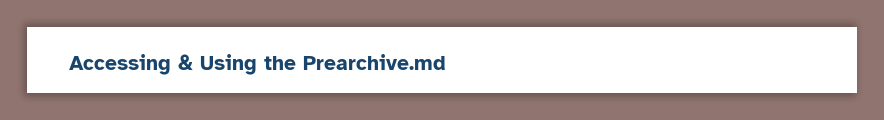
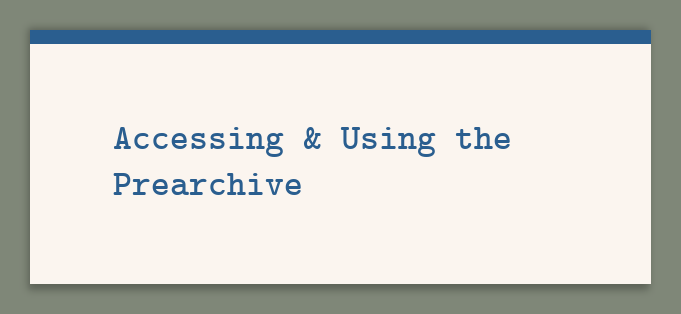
[303,54,446,70] Prearchive.md -> [113,173,303,196] Prearchive

